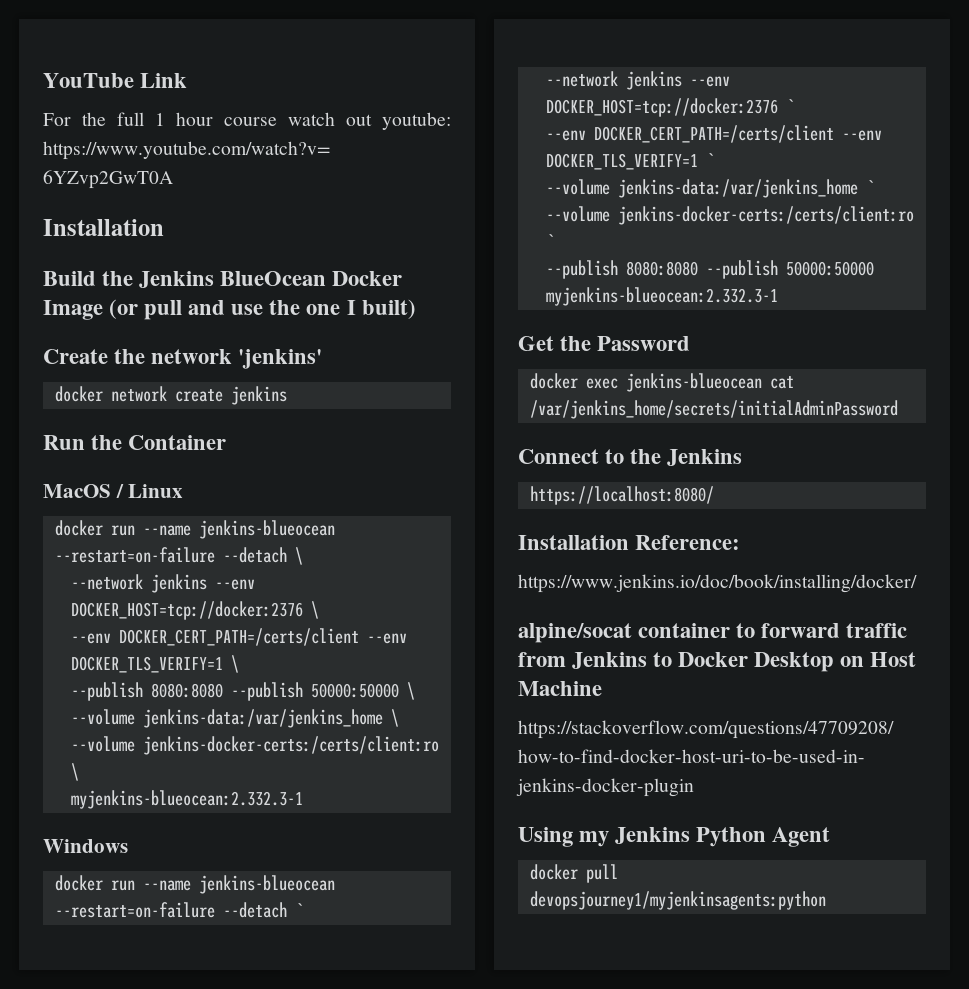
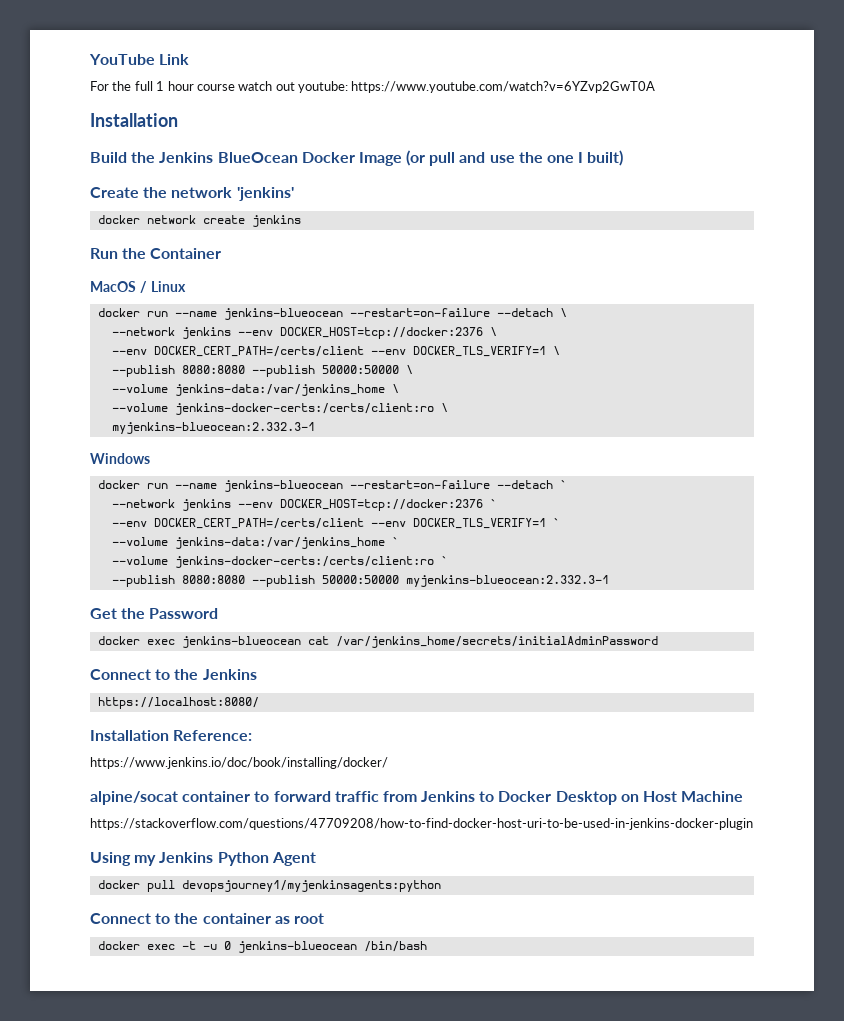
(826, 900) none -> [90,913,324,924] [97,941,427,953] // Connect to the container as root // docker exec -t -u 0 jenkins-blueocean /bin/bash

